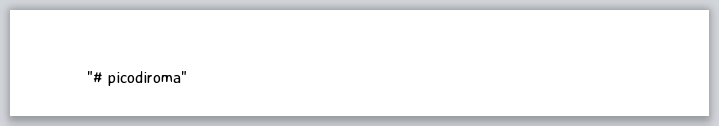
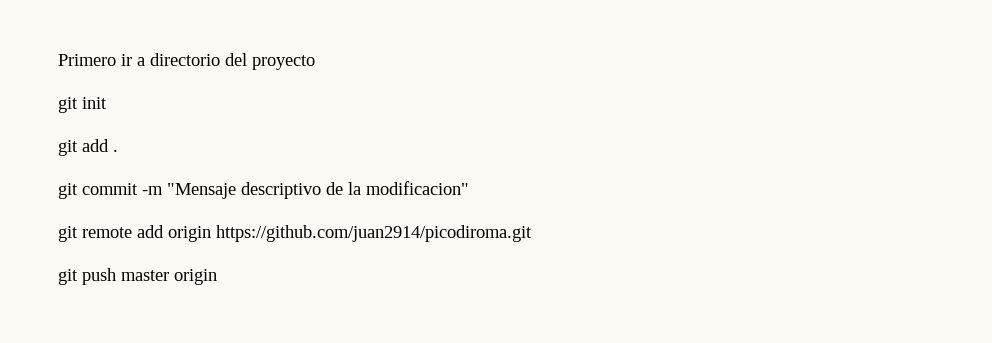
[87,71,187,86] "# picodiroma" -> [58,53,315,70] [58,97,107,113] [58,139,118,156] [58,181,469,199] [58,225,532,242] [58,268,217,285] Primero ir a directorio del proyecto // git init // git add . // git commit -m "Mensaje descriptivo de la modificacion" // git remote add origin https://github.com/juan2914/picodiroma.git // git push master origin

